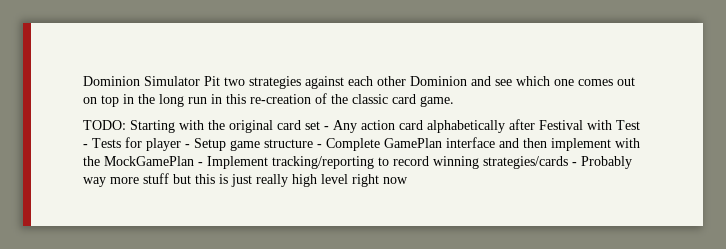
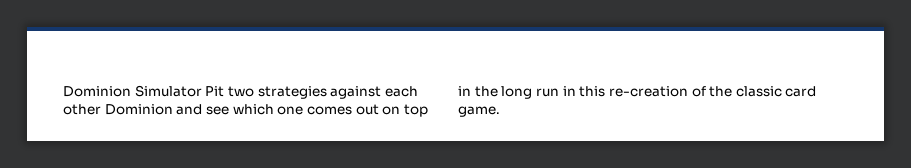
[83,119,640,133] [83,137,640,151] [83,156,632,169] [83,173,408,187] // TODO: Starting with the original card set - Any action card alphabetically after Festival with Test - Tests for player - Setup game structure - Complete GamePlan interface and then implement with the MockGamePlan - Implement tracking/reporting to record winning strategies/cards - Probably way more stuff but this is just really high level right now -> (500, 111) none

